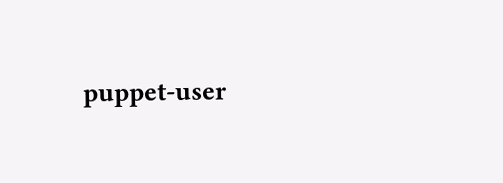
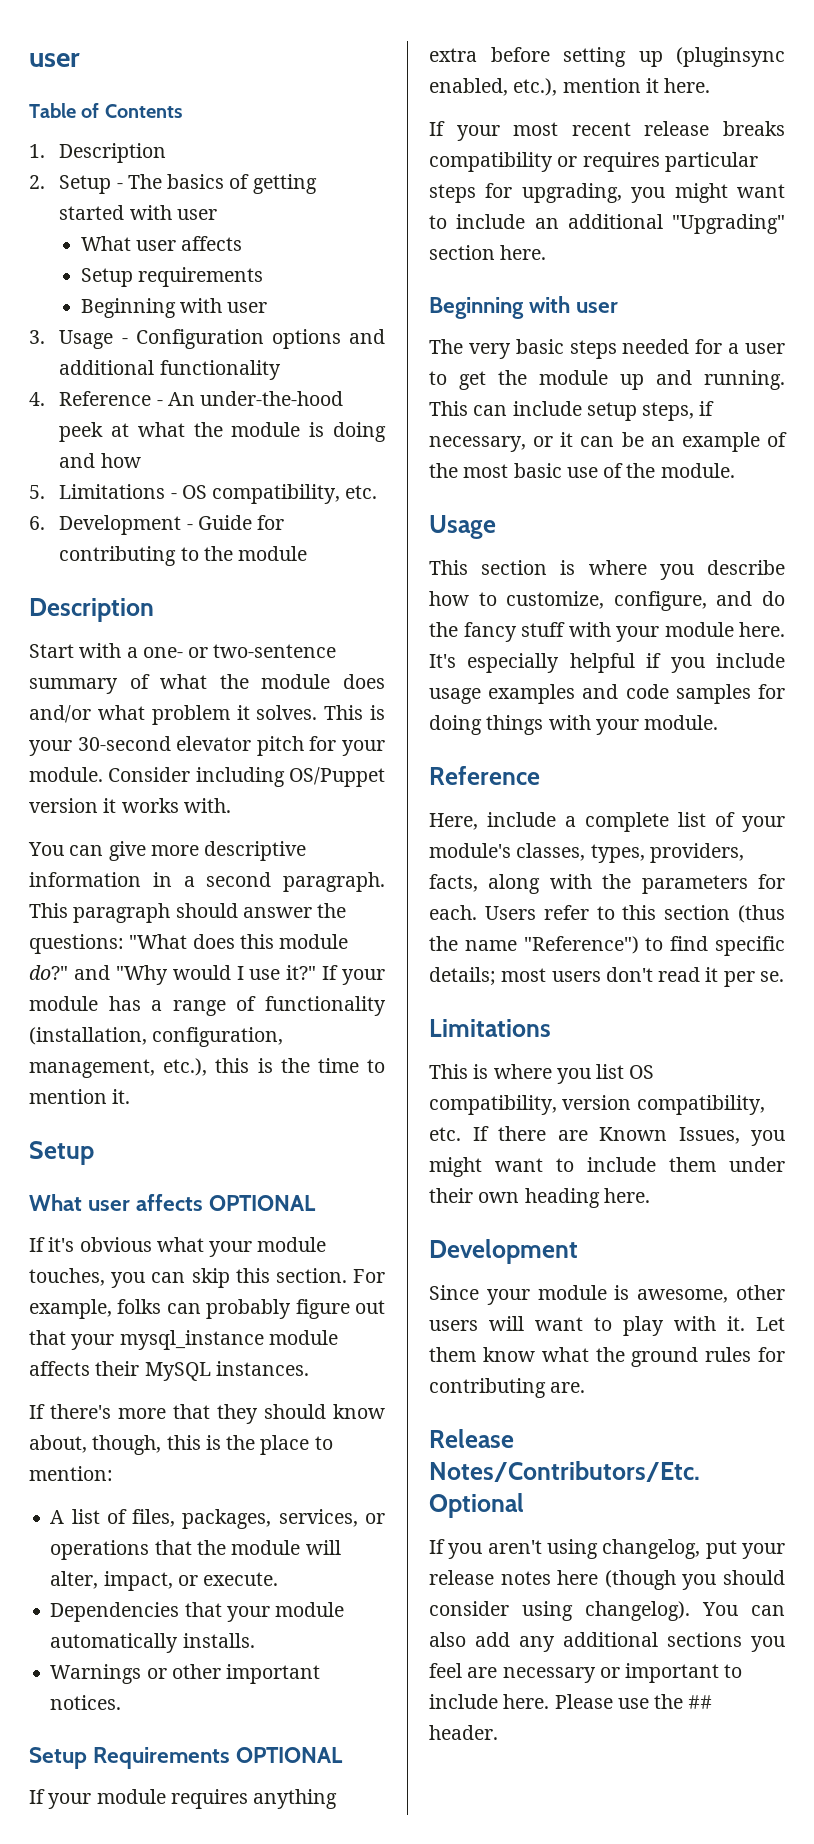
[82,82,228,108] puppet-user -> [29,53,80,67] [29,103,182,118] [29,143,167,163] [29,174,317,194] [59,205,217,220] [80,236,243,251] [80,267,264,287] [80,298,268,318] [29,329,385,349] [59,360,281,380] [29,391,344,406] [59,422,386,442] [59,453,141,468] [29,484,378,504] [29,515,285,535] [59,546,308,566] [29,598,154,622] [29,643,337,658] [29,674,385,694] [29,705,385,725] [29,736,385,756] [29,767,385,787] [29,798,231,813] [28,841,307,861] [29,872,385,892] [29,903,347,923] [29,934,349,954] [29,965,385,985] [29,996,386,1016] [29,1027,284,1047] [29,1058,385,1078] [29,1089,131,1104] [29,1141,94,1165] [29,1194,317,1211] [29,1237,327,1257] [29,1268,385,1288] [29,1299,385,1319] [29,1330,338,1350] [29,1361,309,1381] [29,1404,385,1424] [29,1435,333,1455] [29,1466,113,1481] [50,1509,385,1529] [50,1540,341,1560] [50,1571,279,1591] [50,1602,345,1622] [50,1633,255,1653] [50,1664,321,1684] [50,1695,122,1710] [29,1747,344,1769] [29,1789,338,1809] [429,47,785,67] [429,78,711,96] [429,121,785,141] [429,152,758,172] [429,183,785,203] [429,214,785,234] [429,245,547,260] [429,296,619,319] [429,339,785,359] [429,370,785,390] [429,401,715,421] [429,432,787,452] [429,463,735,478] [429,515,496,539] [429,560,785,580] [429,591,785,611] [429,622,785,642] [429,653,785,673] [429,684,785,704] [429,715,719,735] [429,766,540,785] [429,812,785,832] [429,843,744,863] [429,874,785,894] [429,905,785,923] [429,936,785,956] [429,967,784,987] [429,1019,551,1037] [429,1064,655,1084] [429,1095,765,1115] [429,1126,785,1146] [429,1157,785,1177] [429,1188,650,1208] [429,1239,578,1264] [429,1285,785,1305] [429,1316,785,1336] [429,1347,785,1367] [429,1378,586,1398] [429,1429,514,1448] [429,1461,700,1482] [429,1493,524,1518] [429,1539,785,1559] [429,1570,785,1590] [429,1601,785,1621] [429,1632,785,1652] [429,1663,743,1683] [429,1694,713,1709] [429,1725,498,1740] user // Table of Contents // 1. Description // 2. Setup - The basics of getting started with user // What user affects // Setup requirements // Beginning with user // 3. Usage - Configuration options and additional functionality // 4. Reference - An under-the-hood peek at what the module is doing and how // 5. Limitations - OS compatibility, etc. // 6. Development - Guide for contributing to the module // Description // Start with a one- or two-sentence summary of what the module does and/or what problem it solves. This is your 30-second elevator pitch for your module. Consider including OS/Puppet version it works with. // You can give more descriptive information in a second paragraph. This paragraph should answer the questions: "What does this module do?" and "Why would I use it?" If your module has a range of functionality (installation, configuration, management, etc.), this is the time to mention it. // Setup // What user affects OPTIONAL // If it's obvious what your module touches, you can skip this section. For example, folks can probably figure out that your mysql_instance module affects their MySQL instances. // If there's more that they should know about, though, this is the place to mention: // A list of files, packages, services, or operations that the module will alter, impact, or execute. // Dependencies that your module automatically installs. // Warnings or other important notices. // Setup Requirements OPTIONAL // If your module requires anything extra before setting up (pluginsync enabled, etc.), mention it here. // If your most recent release breaks compatibility or requires particular steps for upgrading, you might want to include an additional "Upgrading" section here. // Beginning with user // The very basic steps needed for a user to get the module up and running. This can include setup steps, if necessary, or it can be an example of the most basic use of the module. // Usage // This section is where you describe how to customize, configure, and do the fancy stuff with your module here. It's especially helpful if you include usage examples and code samples for doing things with your module. // Reference // Here, include a complete list of your module's classes, types, providers, facts, along with the parameters for each. Users refer to this section (thus the name "Reference") to find specific details; most users don't read it per se. // Limitations // This is where you list OS compatibility, version compatibility, etc. If there are Known Issues, you might want to include them under their own heading here. // Development // Since your module is awesome, other users will want to play with it. Let them know what the ground rules for contributing are. // Release Notes/Contributors/Etc. Optional // If you aren't using changelog, put your release notes here (though you should consider using changelog). You can also add any additional sections you feel are necessary or important to include here. Please use the ## header.

